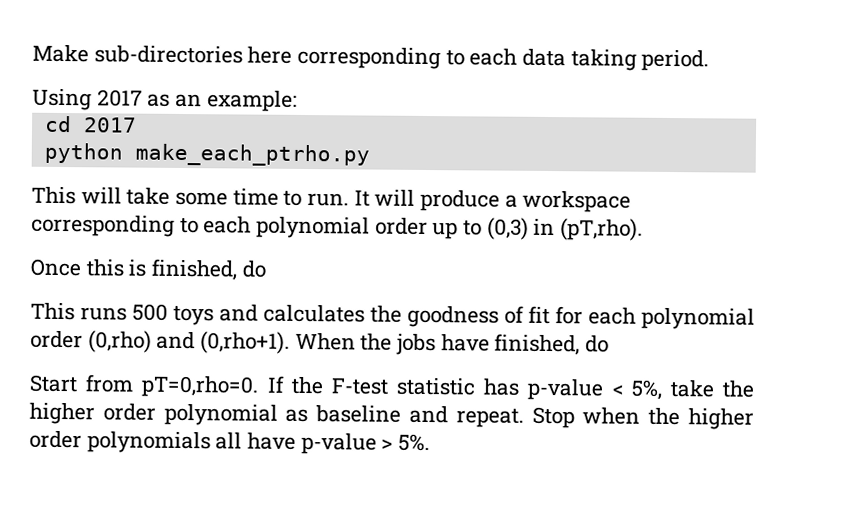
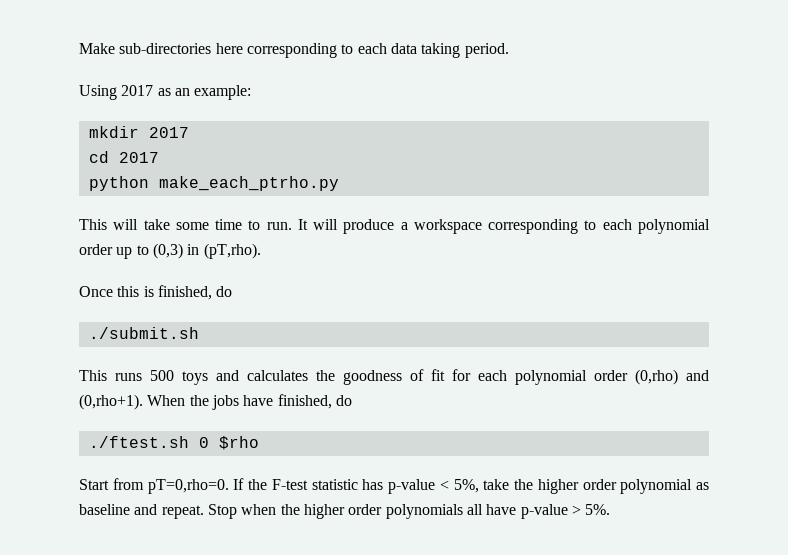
(297, 101) none -> [88,126,189,138] // mkdir 2017
(266, 269) none -> [88,327,199,339] // ./submit.sh
(610, 344) none -> [88,436,259,450] // ./ftest.sh 0 $rho

